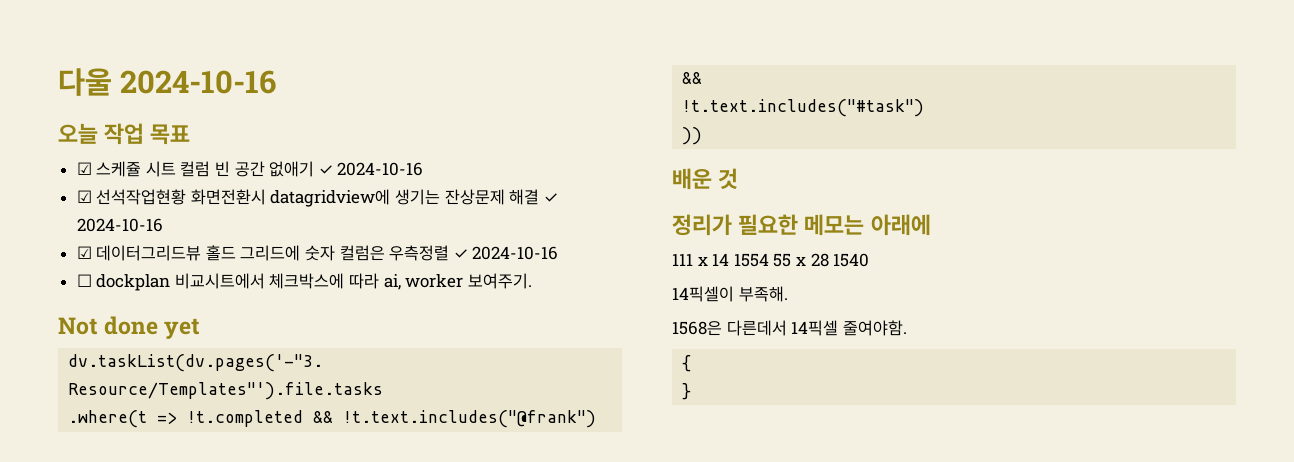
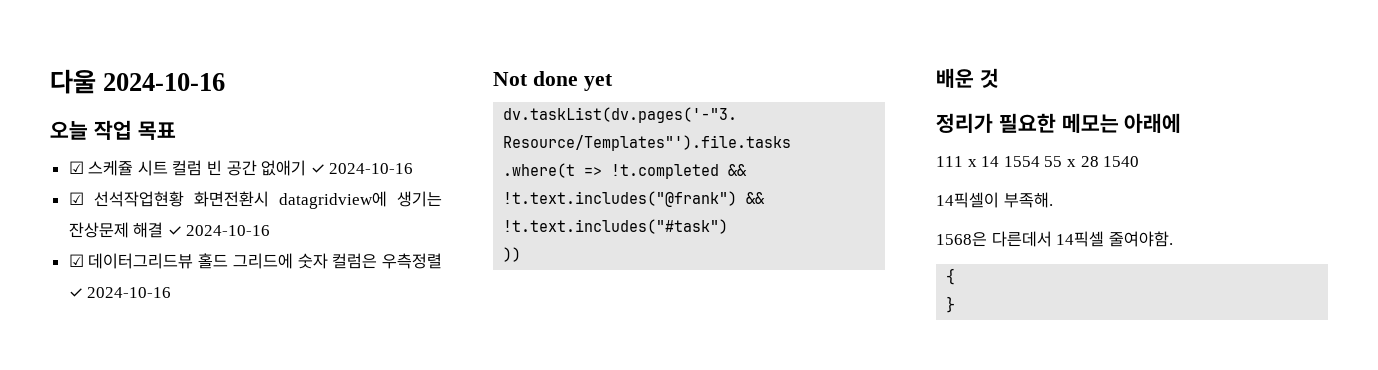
[76,273,532,291] // ☐ dockplan 비교시트에서 체크박스에 따라 ai, worker 보여주기. -> (172, 292) none

